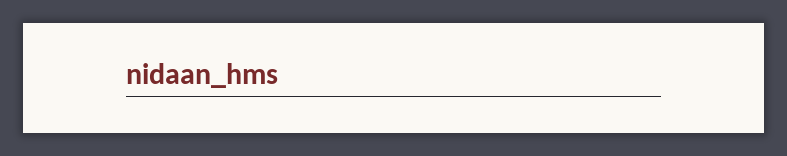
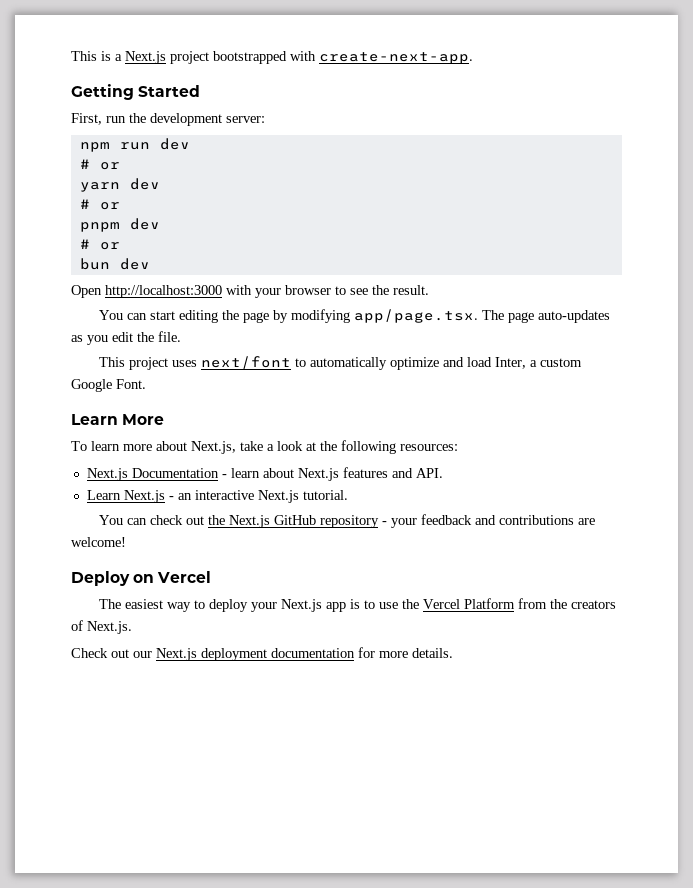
[126,63,278,88] nidaan_hms -> [71,51,473,64] [71,84,201,100] [71,113,265,126] [79,138,190,152] [79,159,120,170] [79,178,160,192] [79,199,120,210] [79,218,160,232] [79,239,120,250] [79,258,150,270] [71,285,429,298] [99,309,611,323] [71,331,181,345] [99,356,583,370] [71,379,146,392] [71,414,165,425] [71,440,458,454] [86,467,443,481] [86,490,348,503] [99,514,596,528] [71,537,126,547] [71,571,212,586] [99,598,617,612] [71,620,132,634] [71,647,453,661] This is a Next.js project bootstrapped with create-next-app. // Getting Started // First, run the development server: // npm run dev // # or // yarn dev // # or // pnpm dev // # or // bun dev // Open http://localhost:3000 with your browser to see the result. // You can start editing the page by modifying app/page.tsx. The page auto-updates as you edit the file. // This project uses next/font to automatically optimize and load Inter, a custom Google Font. // Learn More // To learn more about Next.js, take a look at the following resources: // Next.js Documentation - learn about Next.js features and API. // Learn Next.js - an interactive Next.js tutorial. // You can check out the Next.js GitHub repository - your feedback and contributions are welcome! // Deploy on Vercel // The easiest way to deploy your Next.js app is to use the Vercel Platform from the creators of Next.js. // Check out our Next.js deployment documentation for more details.

